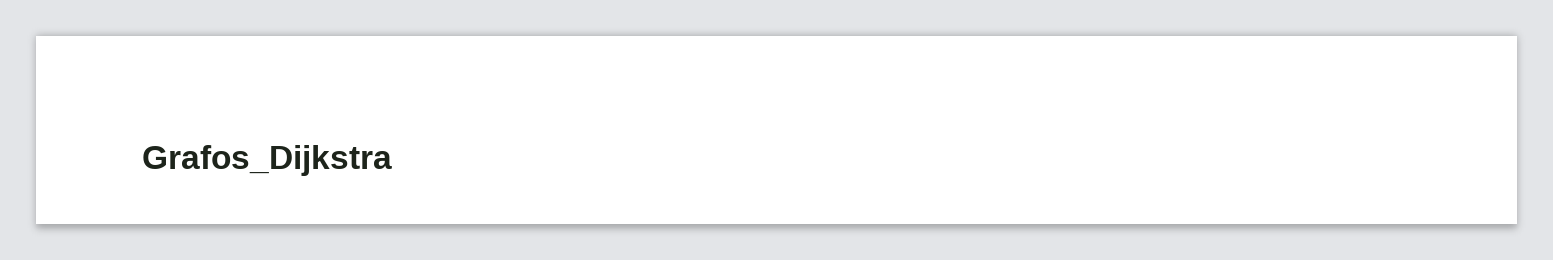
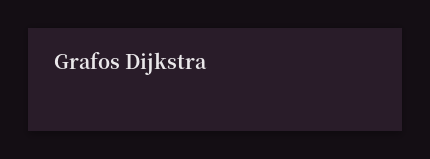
[142,145,392,176] Grafos_Dijkstra -> [54,52,208,75] Grafos Dijkstra

